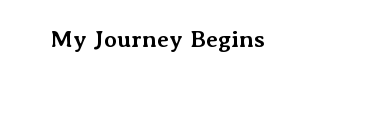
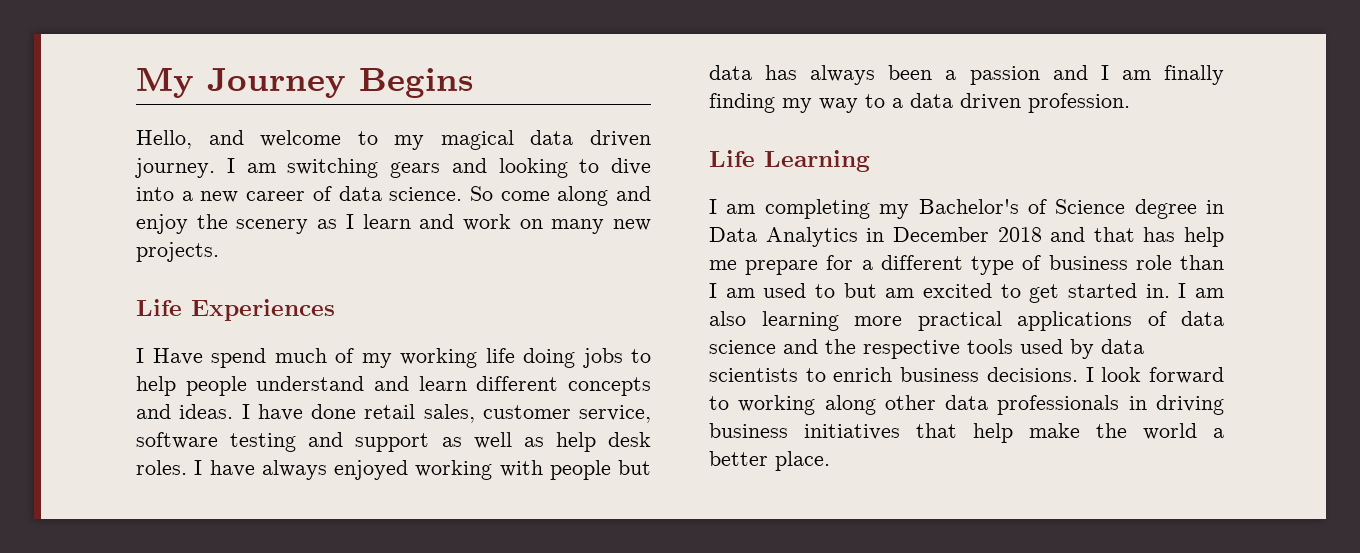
(265, 41) none -> [136,130,651,150] [135,158,651,178] [136,186,651,206] [136,214,651,234] [136,242,219,262] [136,299,335,321] [136,348,651,368] [136,376,651,396] [136,404,651,423] [136,432,651,452] [136,460,651,480] [709,65,1224,85] [709,93,1130,113] [709,150,870,172] [709,199,1224,219] [709,227,1224,247] [709,255,1224,275] [709,283,1224,303] [709,311,1224,331] [709,339,1144,359] [709,367,1224,384] [709,395,1224,415] [709,423,1224,443] [709,451,830,471] // Hello, and welcome to my magical data driven journey. I am switching gears and looking to dive into a new career of data science. So come along and enjoy the scenery as I learn and work on many new projects. // Life Experiences // I Have spend much of my working life doing jobs to help people understand and learn different concepts and ideas. I have done retail sales, customer service, software testing and support as well as help desk roles. I have always enjoyed working with people but data has always been a passion and I am finally finding my way to a data driven profession. // Life Learning // I am completing my Bachelor's of Science degree in Data Analytics in December 2018 and that has help me prepare for a different type of business role than I am used to but am excited to get started in. I am also learning more practical applications of data science and the respective tools used by data scientists to enrich business decisions. I look forward to working along other data professionals in driving business initiatives that help make the world a better place.

